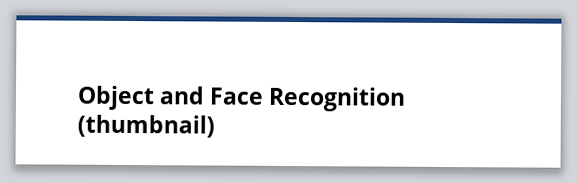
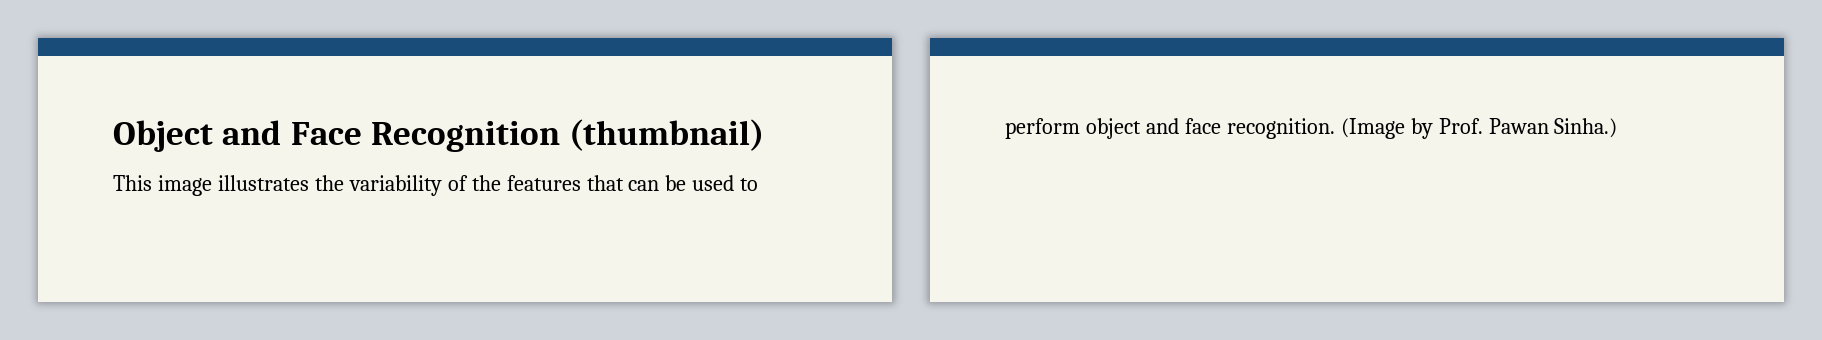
(215, 126) none -> [113,175,759,196] [1005,118,1618,139] // This image illustrates the variability of the features that can be used to perform object and face recognition. (Image by Prof. Pawan Sinha.)

